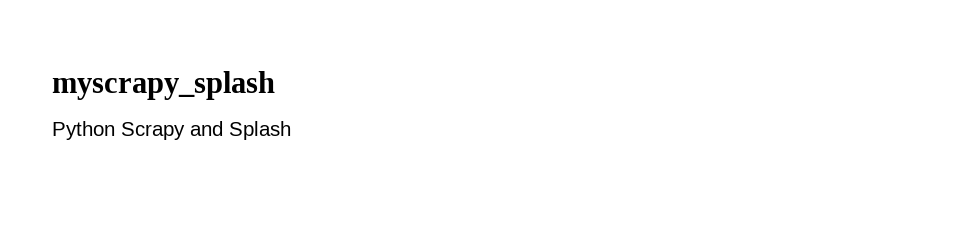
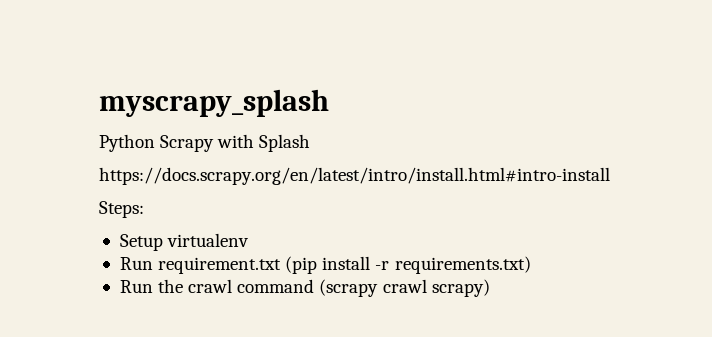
[190,121,223,136] and -> [217,134,255,148] with
(291, 130) none -> [99,167,610,185] [99,201,144,218] [119,233,250,251] [119,256,531,274] [119,279,490,297] // https://docs.scrapy.org/en/latest/intro/install.html#intro-install // Steps: // Setup virtualenv // Run requirement.txt (pip install -r requirements.txt) // Run the crawl command (scrapy crawl scrapy)

